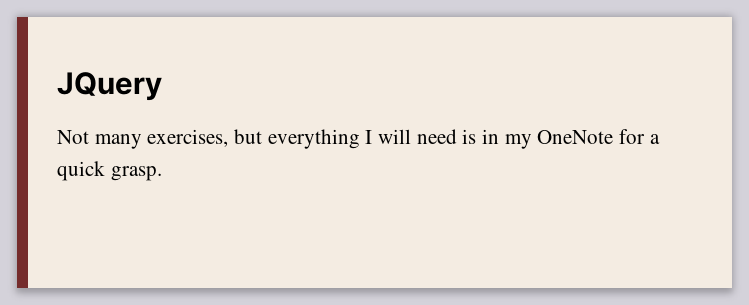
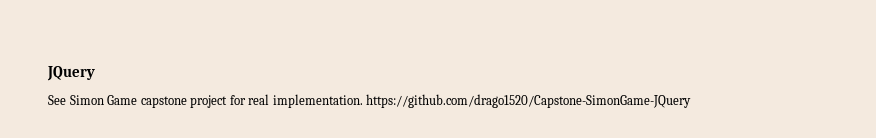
[57,129,660,149] [57,161,162,181] Not many exercises, but everything I will need is in my OneNote for a quick grasp. -> [48,94,692,108] See Simon Game capstone project for real implementation. https://github.com/drago1520/Capstone-SimonGame-JQuery

